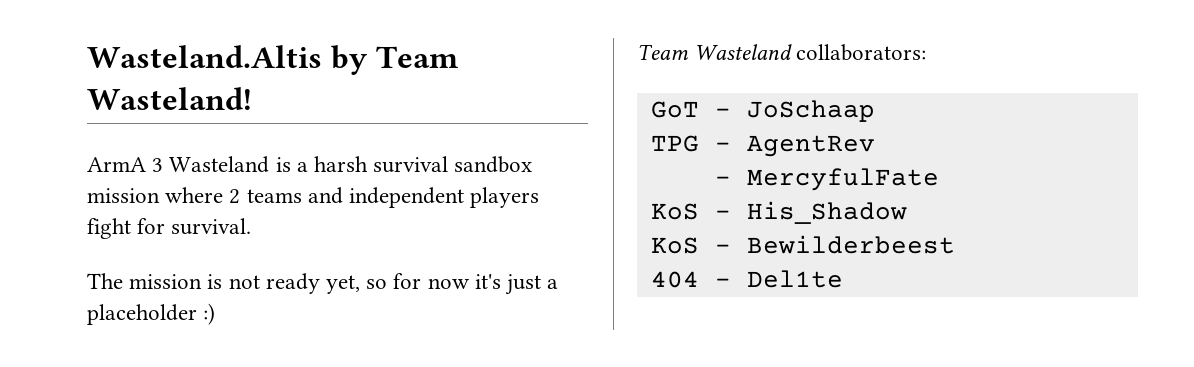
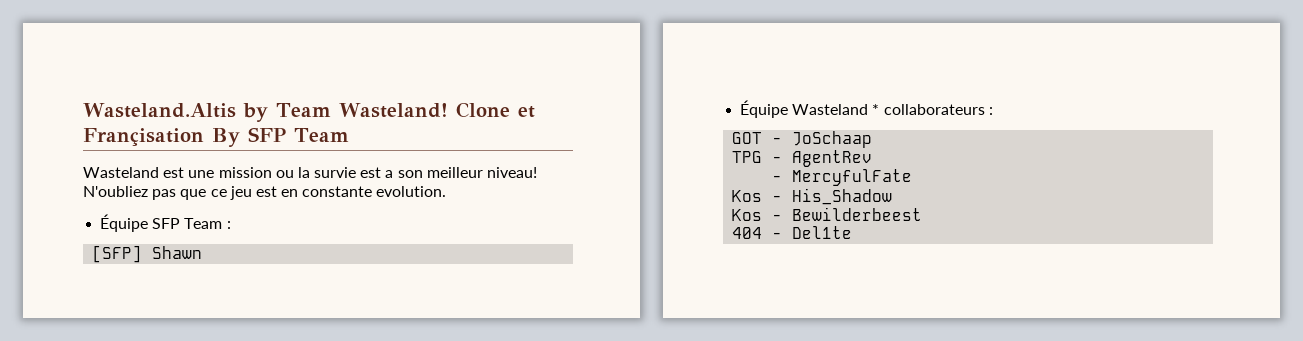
[87,156,533,173] [87,187,540,208] [87,218,252,239] [87,273,559,295] [87,303,216,325] [637,44,927,61] [650,101,699,118] // ArmA 3 Wasteland is a harsh survival sandbox mission where 2 teams and independent players fight for survival. // The mission is not ready yet, so for now it's just a placeholder :) // Team Wasteland collaborators: // GoT -> [455,102,535,118] [83,127,349,147] [83,167,538,178] [83,186,447,200] [100,214,231,232] [92,245,203,263] [740,100,993,118] [732,132,763,144] Clone et Françisation By SFP Team // Wasteland est une mission ou la survie est a son meilleur niveau! N'oubliez pas que ce jeu est en constante evolution. // Équipe SFP Team : // [SFP] Shawn // Équipe Wasteland * collaborateurs : // GOT
[650,203,699,220] KoS -> [732,190,763,202] Kos
[650,237,699,254] KoS -> [732,209,763,221] Kos

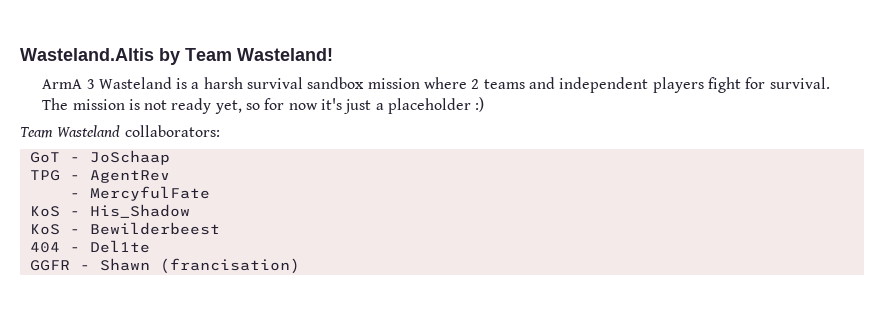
[455,102,535,118] [83,127,349,147] [83,167,538,178] [83,186,447,200] [100,214,231,232] [92,245,203,263] [740,100,993,118] [732,132,763,144] Clone et Françisation By SFP Team // Wasteland est une mission ou la survie est a son meilleur niveau! N'oubliez pas que ce jeu est en constante evolution. // Équipe SFP Team : // [SFP] Shawn // Équipe Wasteland * collaborateurs : // GOT -> [42,77,830,93] [42,97,485,114] [20,125,220,138] [29,152,60,163] // ArmA 3 Wasteland is a harsh survival sandbox mission where 2 teams and independent players fight for survival. // The mission is not ready yet, so for now it's just a placeholder :) // Team Wasteland collaborators: // GoT
[732,190,763,202] Kos -> [29,206,60,217] KoS
[732,209,763,221] Kos -> [29,224,60,235] KoS
(853, 232) none -> [29,258,300,274] // GGFR - Shawn (francisation)

